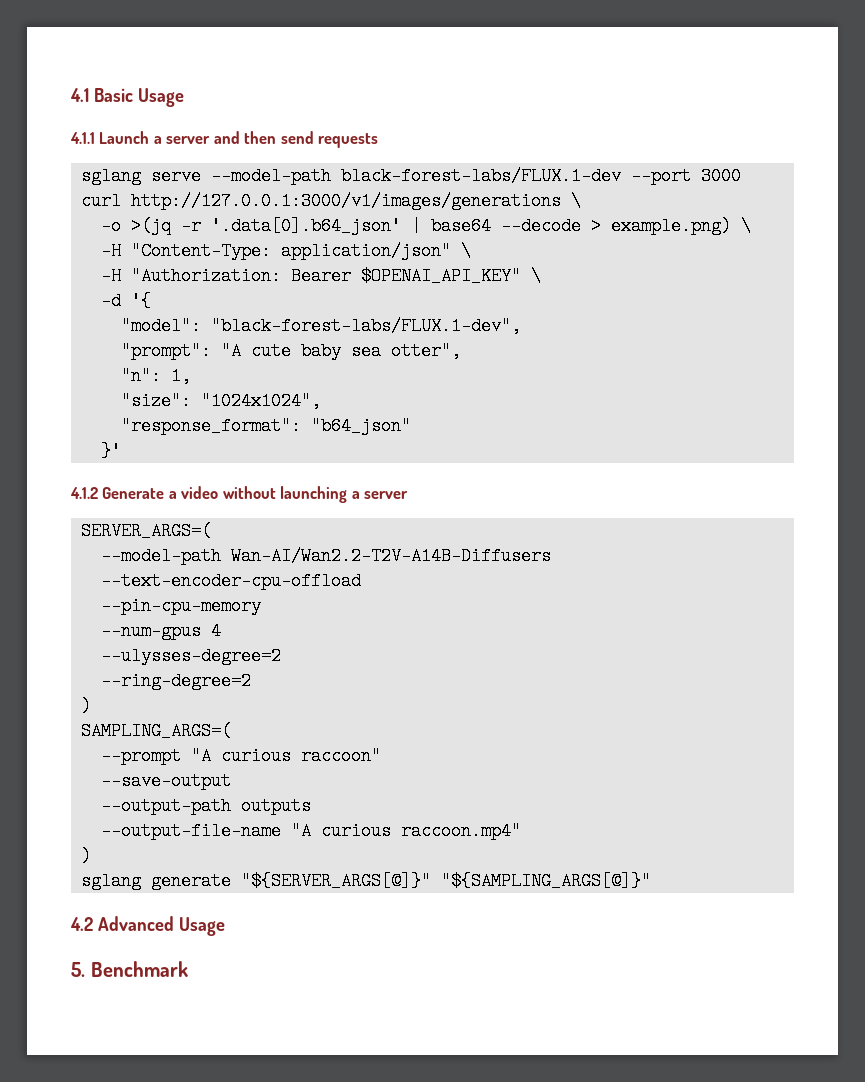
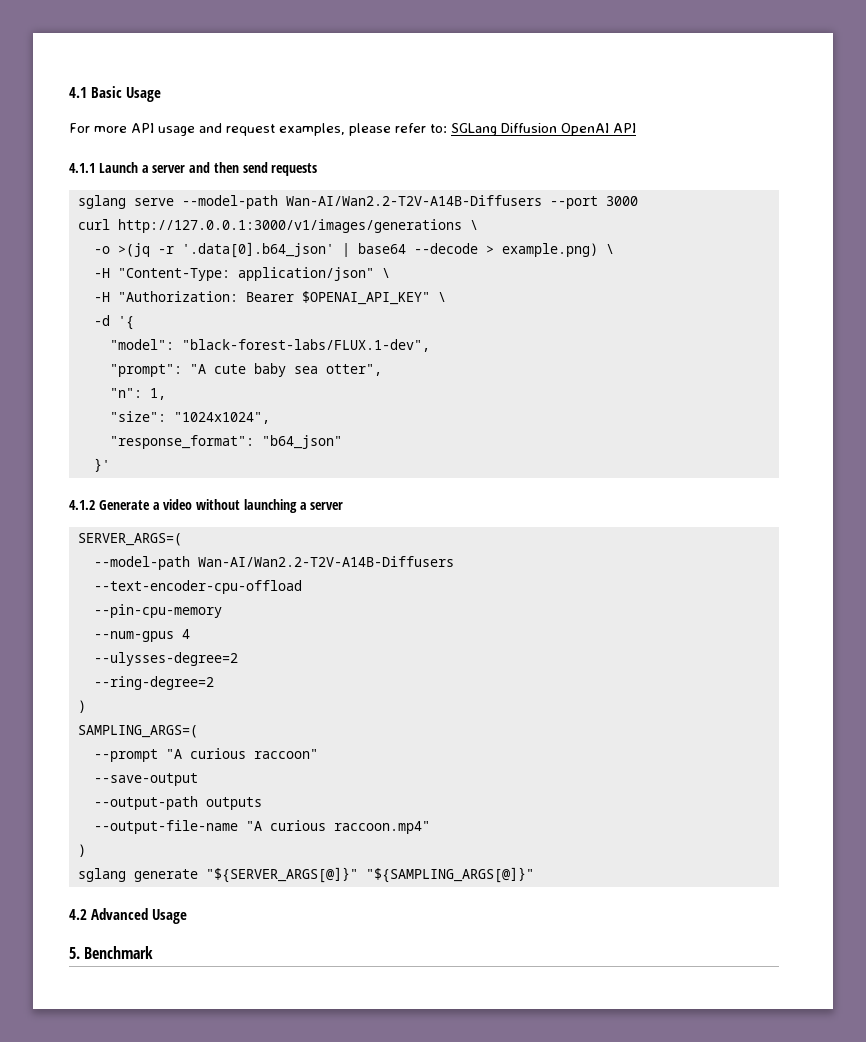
(184, 97) none -> [69,123,636,136] // For more API usage and request examples, please refer to: SGLang Diffusion OpenAI API
[340,167,621,185] black-forest-labs/FLUX.1-dev -> [285,195,542,206] Wan-AI/Wan2.2-T2V-A14B-Diffusers

